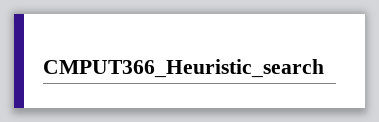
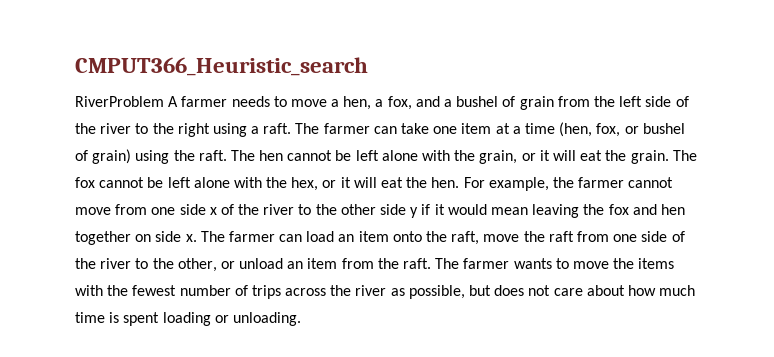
(324, 68) none -> [75,96,689,110] [75,122,685,137] [75,149,697,164] [75,177,674,191] [75,204,685,218] [75,231,685,245] [75,258,675,272] [75,285,696,299] [75,312,301,326] // RiverProblem A farmer needs to move a hen, a fox, and a bushel of grain from the left side of the river to the right using a raft. The farmer can take one item at a time (hen, fox, or bushel of grain) using the raft. The hen cannot be left alone with the grain, or it will eat the grain. The fox cannot be left alone with the hex, or it will eat the hen. For example, the farmer cannot move from one side x of the river to the other side y if it would mean leaving the fox and hen together on side x. The farmer can load an item onto the raft, move the raft from one side of the river to the other, or unload an item from the raft. The farmer wants to move the items with the fewest number of trips across the river as possible, but does not care about how much time is spent loading or unloading.

